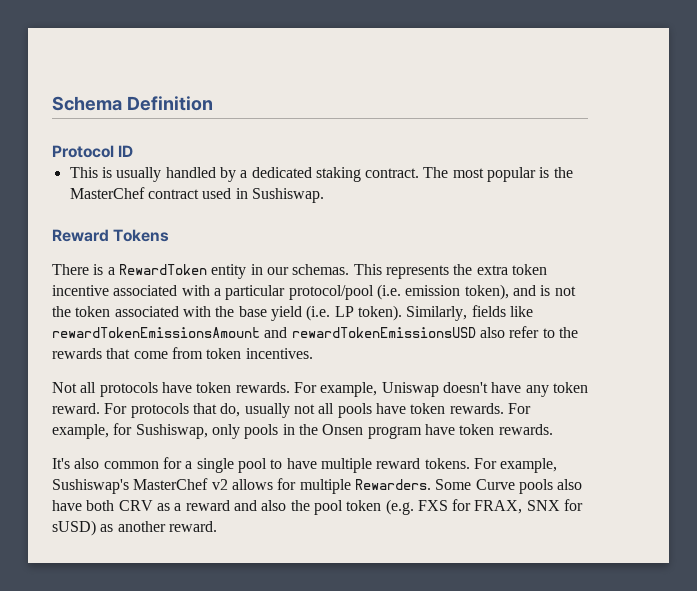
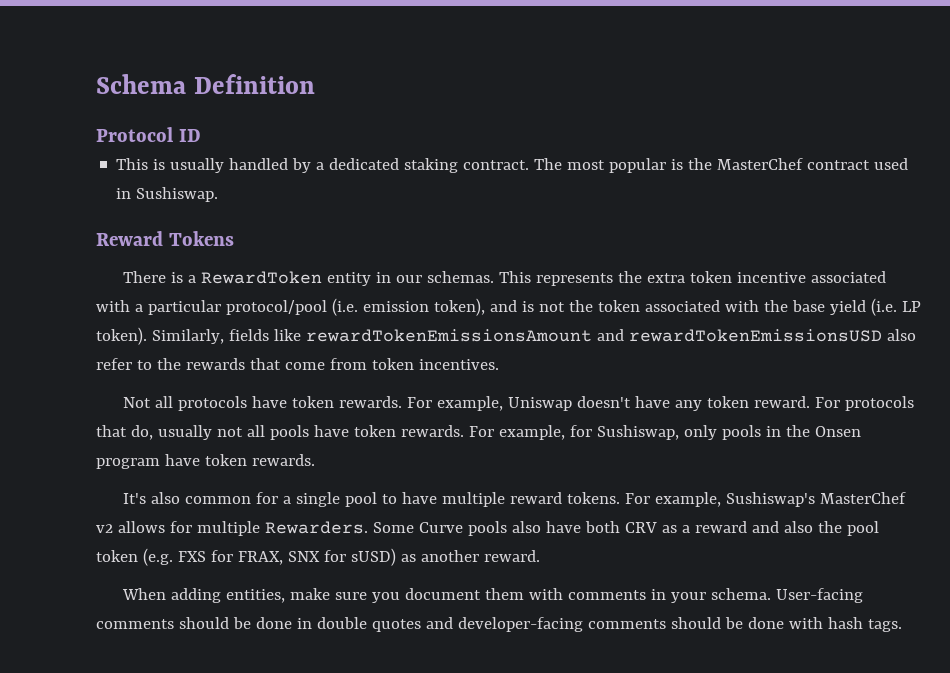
(217, 526) none -> [122,588,864,603] [96,617,902,632] // When adding entities, make sure you document them with comments in your schema. User-facing comments should be done in double quotes and developer-facing comments should be done with hash tags.

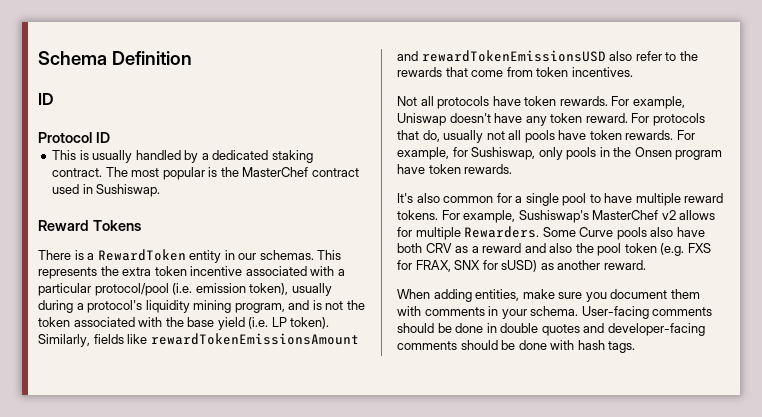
(315, 84) none -> [38,93,54,105] // ID
(485, 307) none -> [291,283,332,296] [38,300,285,313] usually during a protocol's liquidity mining program,

